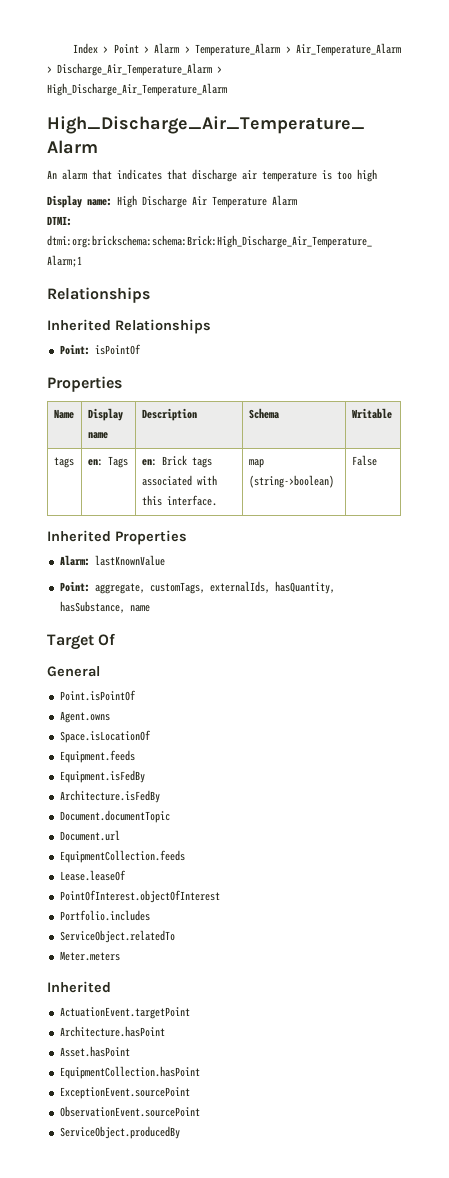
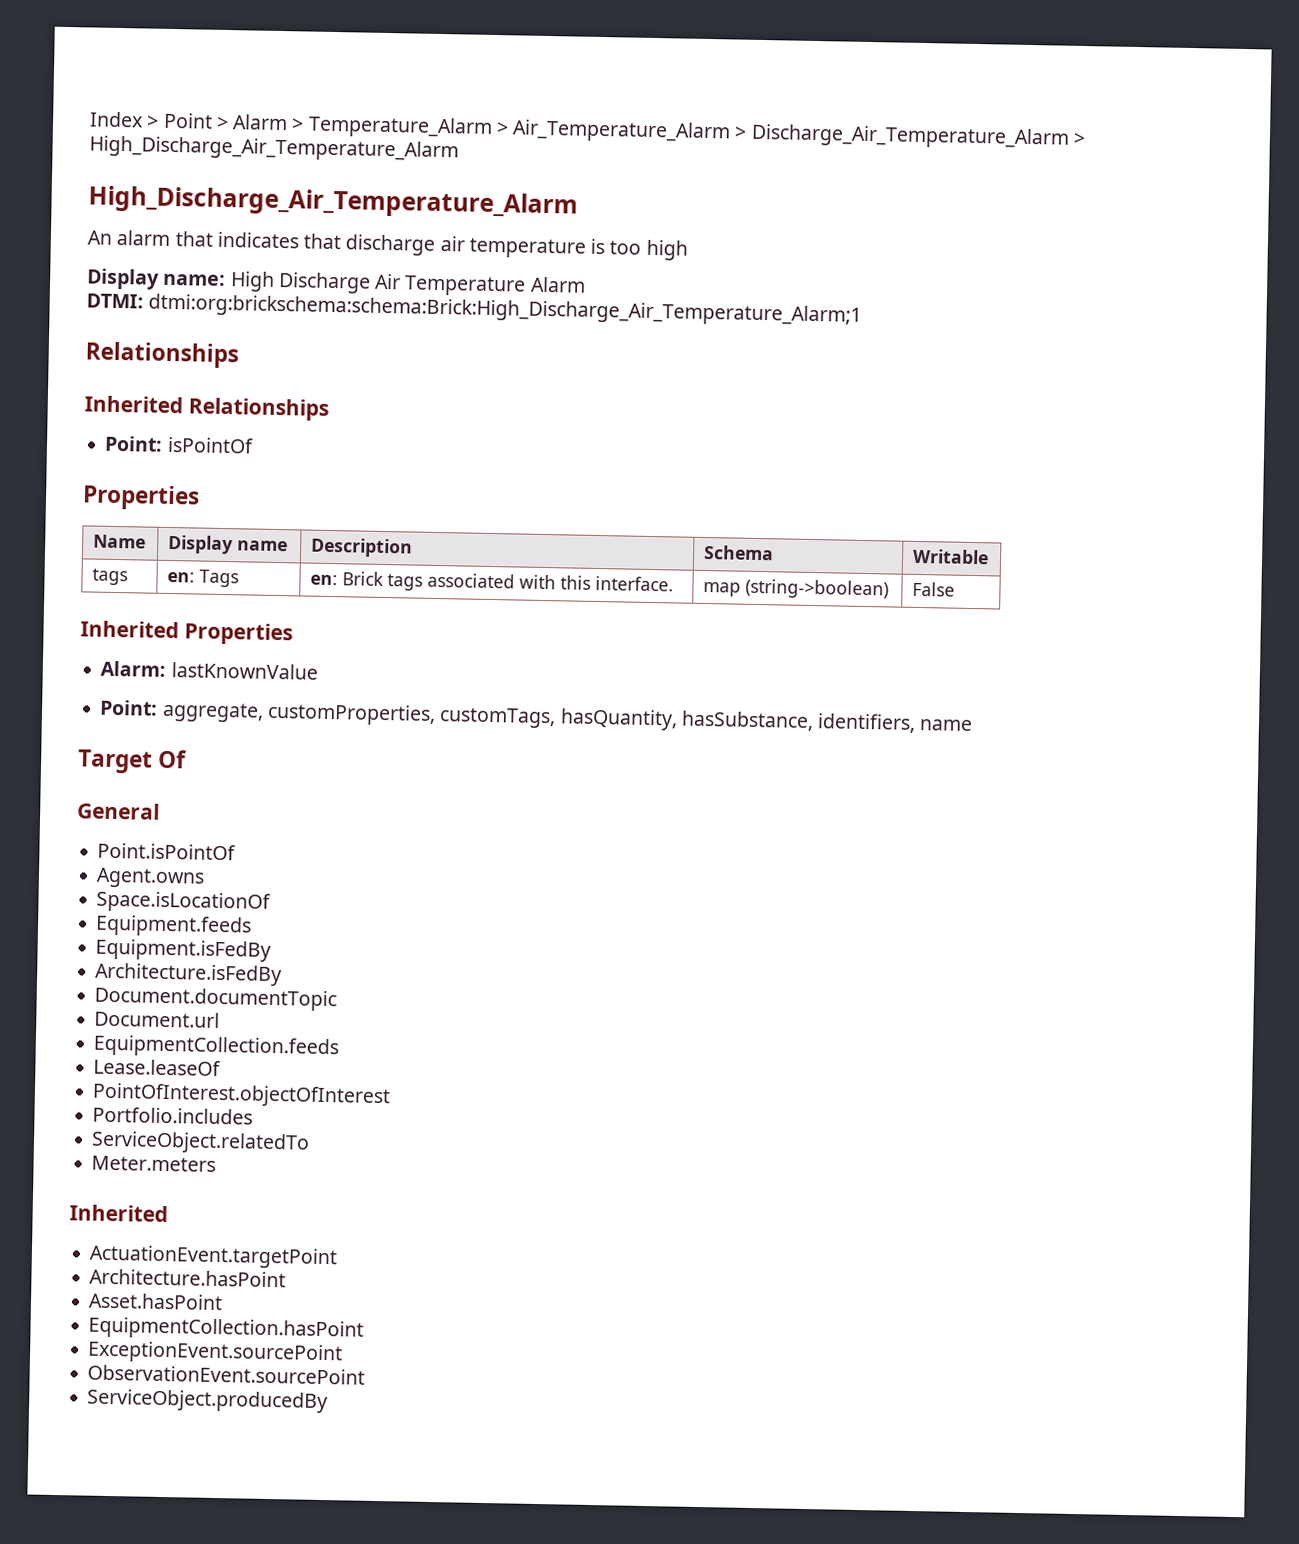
[149,581,270,594] customTags, externalIds, -> [266,702,557,729] customProperties, customTags,
(125, 607) none -> [817,713,917,733] identifiers,

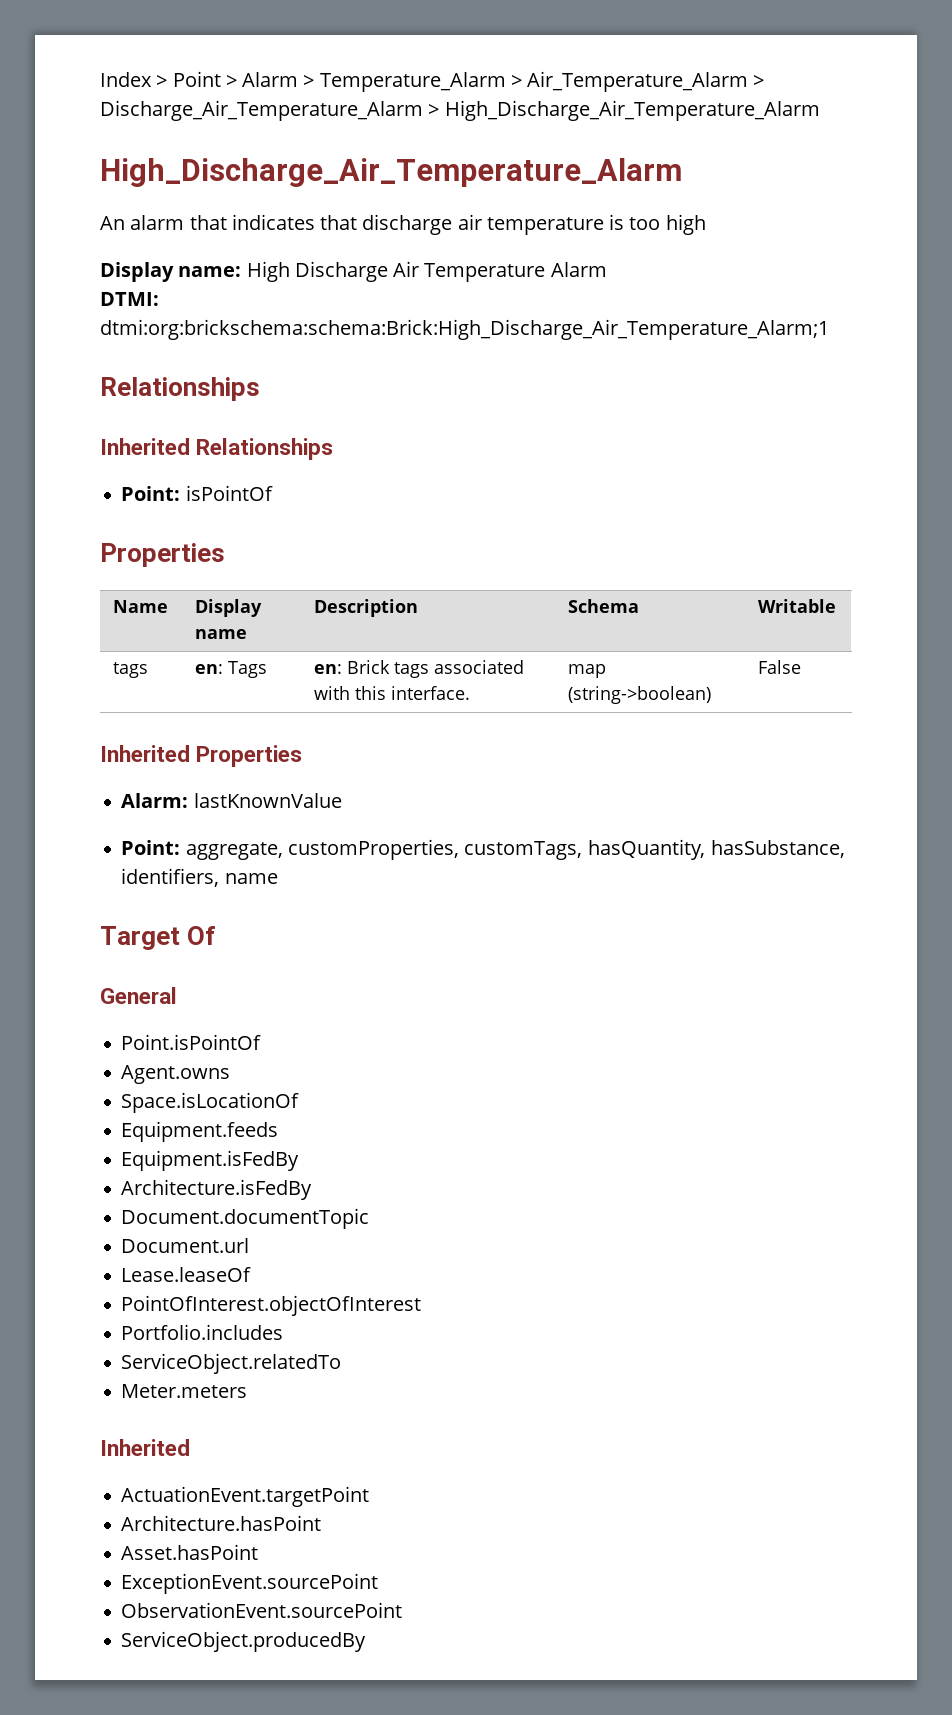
[93,1034,340,1060] // EquipmentCollection.feeds -> (250, 1245) none
[88,1316,365,1342] // EquipmentCollection.hasPoint -> (259, 1552) none

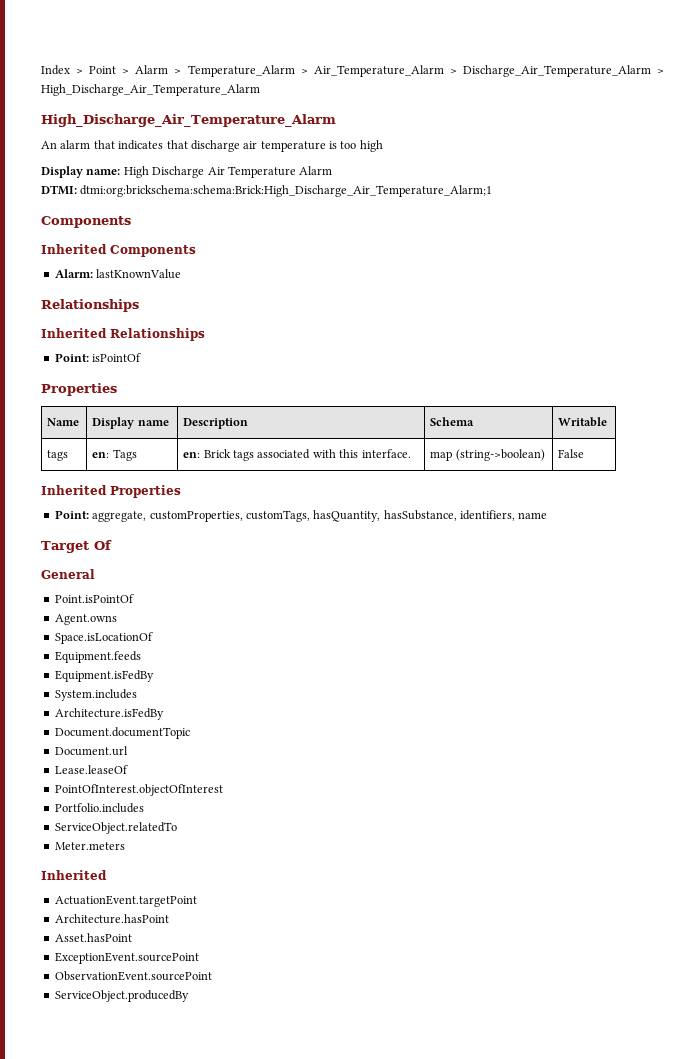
(829, 329) none -> [41,216,131,228] [41,244,196,257] [54,269,182,279] // Components // Inherited Components // Alarm: lastKnownValue
[121,793,342,808] // Alarm: lastKnownValue -> (181, 491) none
(300, 1160) none -> [54,689,137,701] // System.includes

